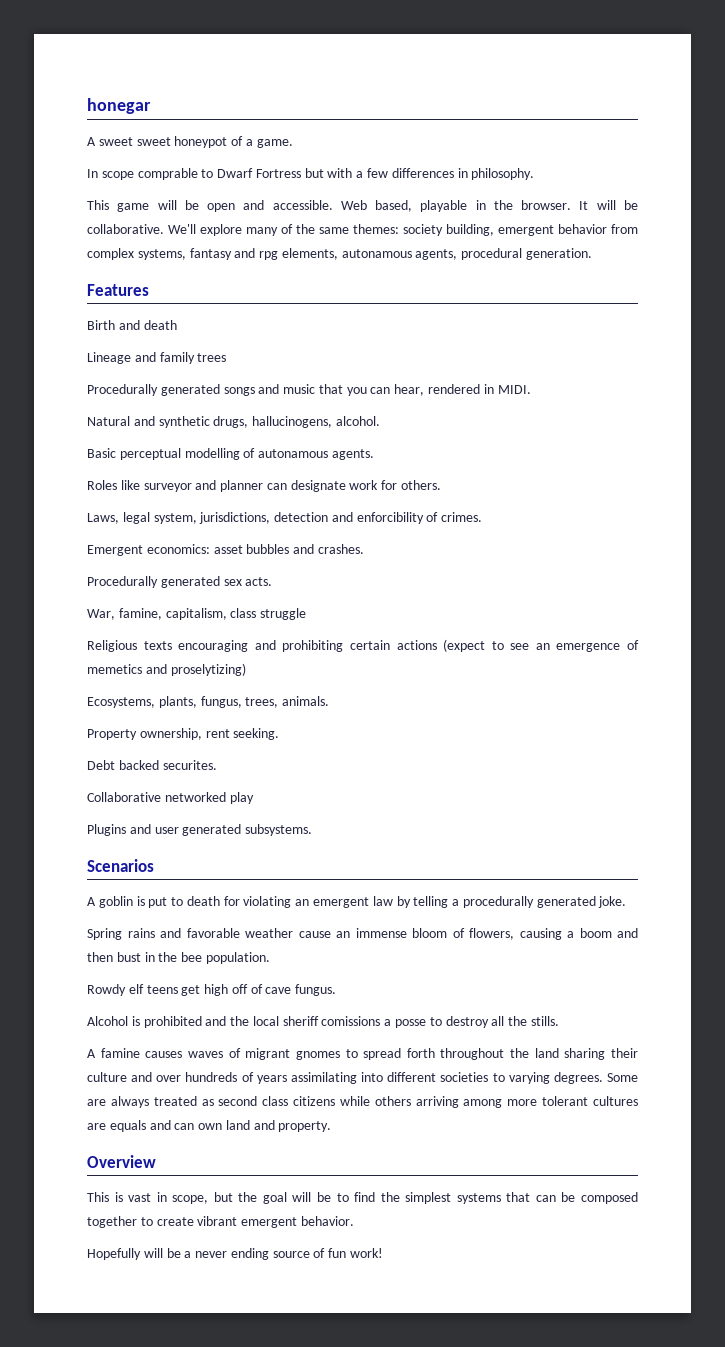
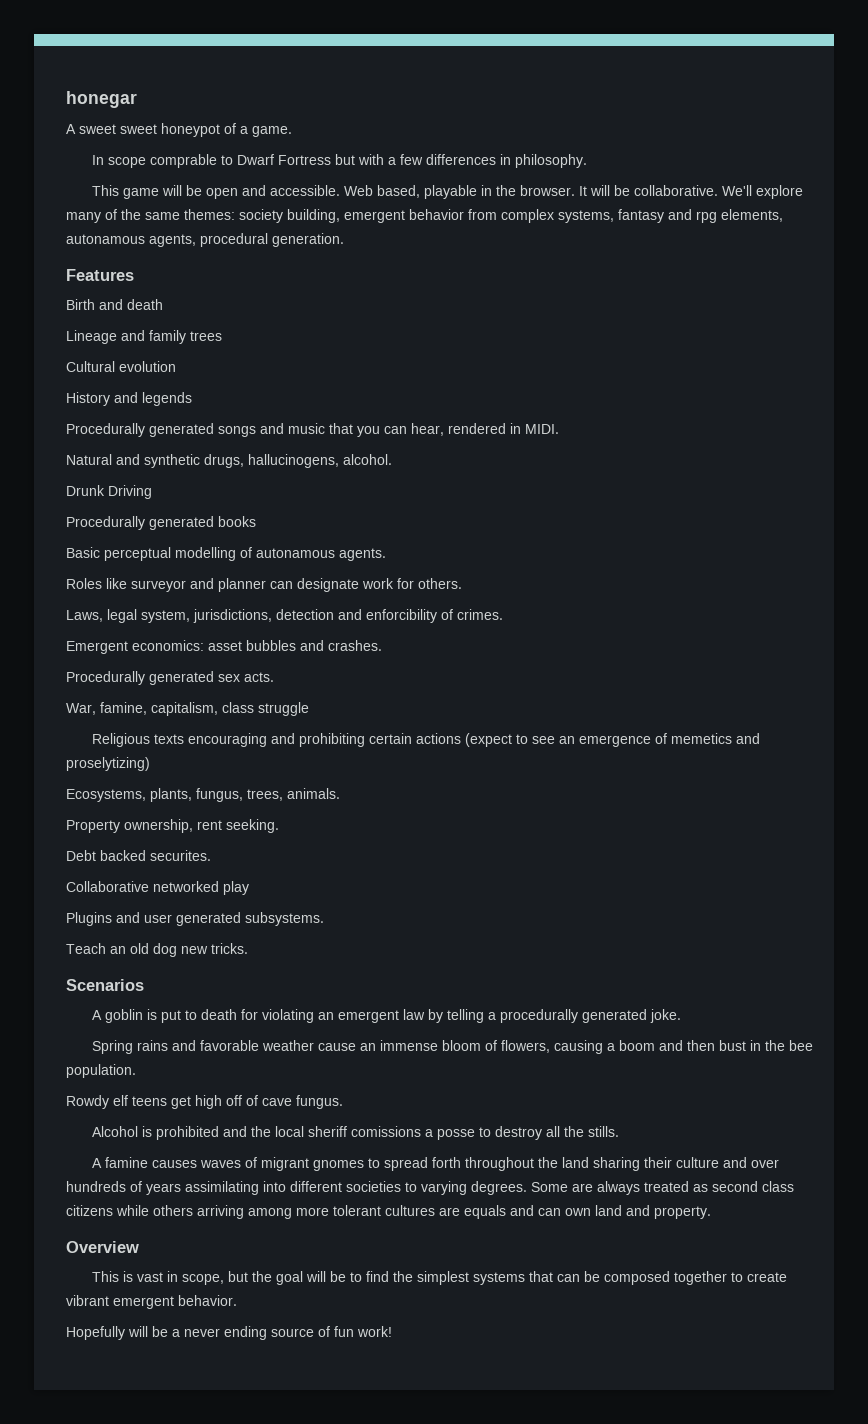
(227, 357) none -> [66,361,176,372] [66,392,192,406] // Cultural evolution // History and legends
(380, 421) none -> [66,485,152,499] [66,516,256,530] // Drunk Driving // Procedurally generated books
(313, 830) none -> [66,943,248,957] // Teach an old dog new tricks.

